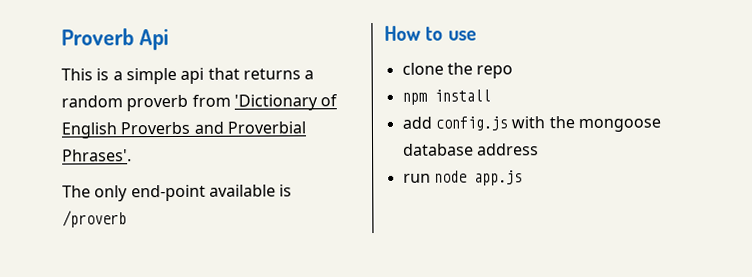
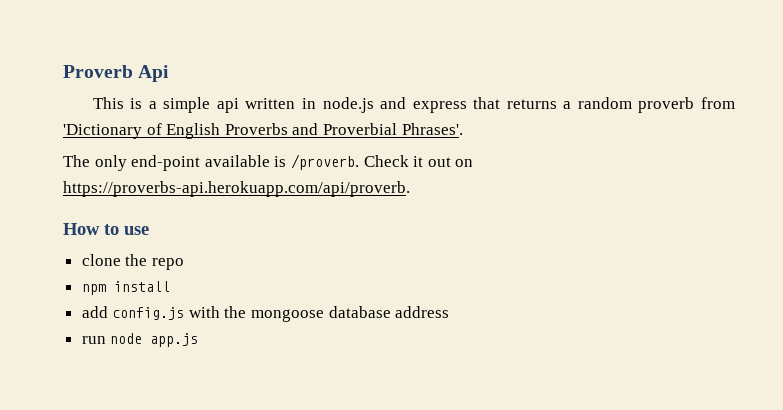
(205, 75) none -> [245,97,467,113] written in node.js and express
[62,210,127,228] /proverb -> [290,154,474,170] [63,181,410,197] /proverb. Check it out on https://proverbs-api.herokuapp.com/api/proverb.

